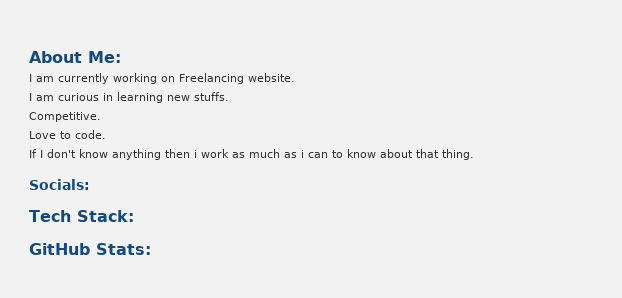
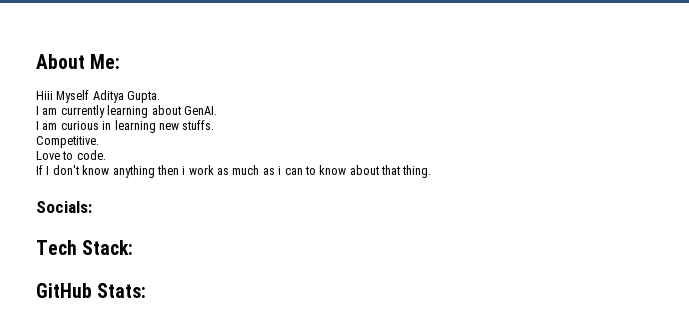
(121, 57) none -> [36,90,161,103] // Hiii Myself Aditya Gupta.
[113,73,295,84] working on Freelancing website. -> [107,105,217,118] learning about GenAI.

